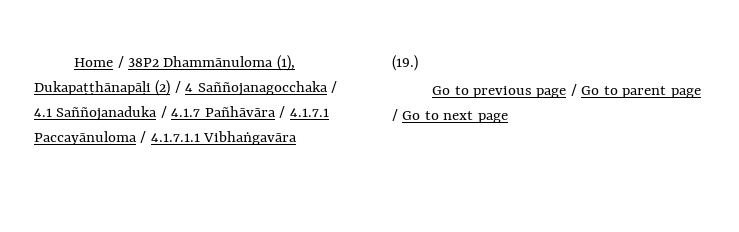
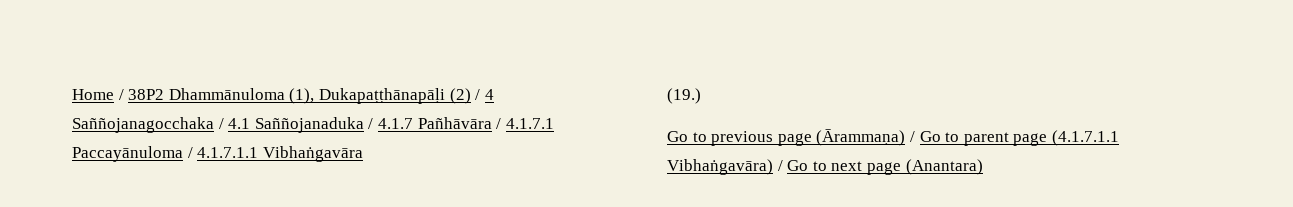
(567, 93) none -> [816,129,906,146] (Ārammaṇa)
(701, 93) none -> [1051,130,1119,146] [667,159,773,175] (4.1.7.1.1 Vibhaṅgavāra)
(508, 118) none -> [905,159,983,175] (Anantara)

